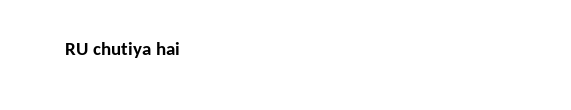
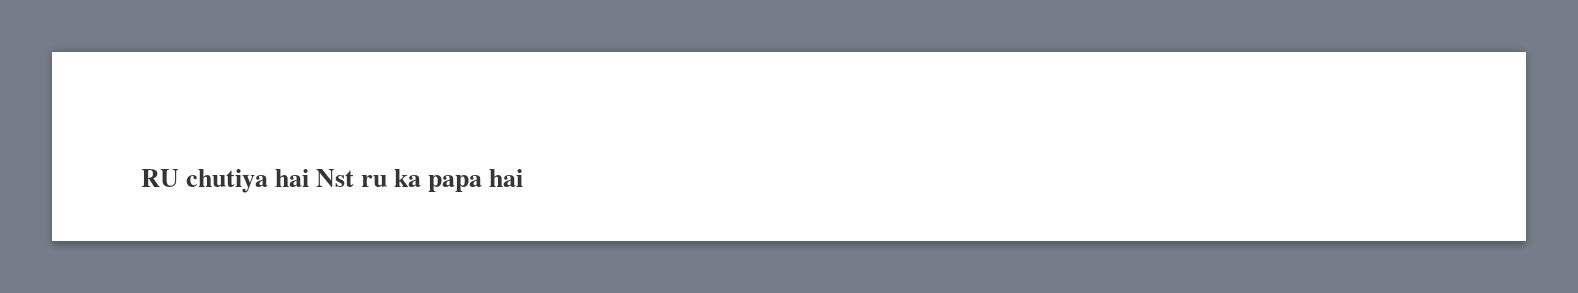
(180, 48) none -> [316,169,524,192] Nst ru ka papa hai

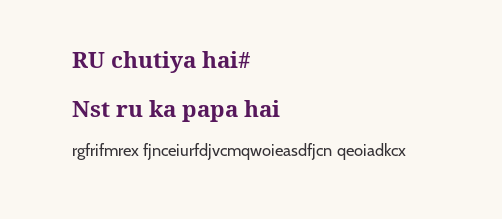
[275,169,310,187] hai -> [202,51,252,68] hai# //
(524, 178) none -> [72,143,406,160] // rgfrifmrex fjnceiurfdjvcmqwoieasdfjcn qeoiadkcx

